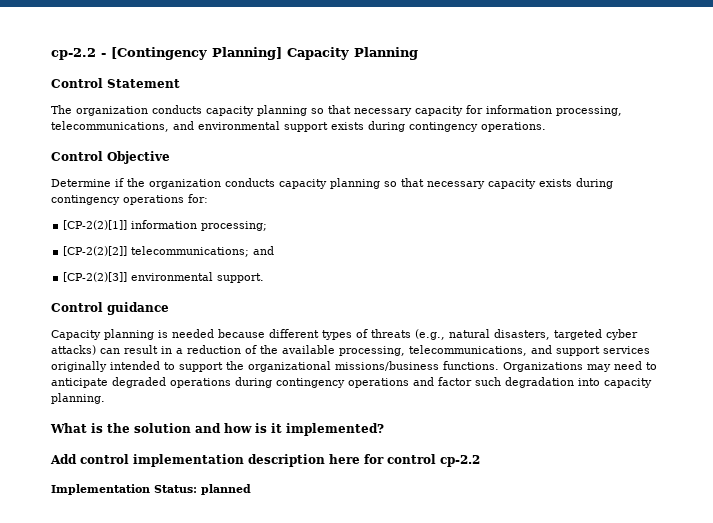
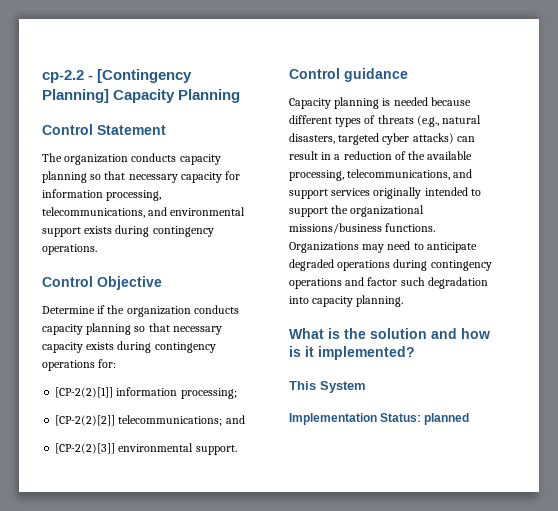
[50,454,480,467] Add control implementation description here for control cp-2.2 -> [289,381,366,393] This System

